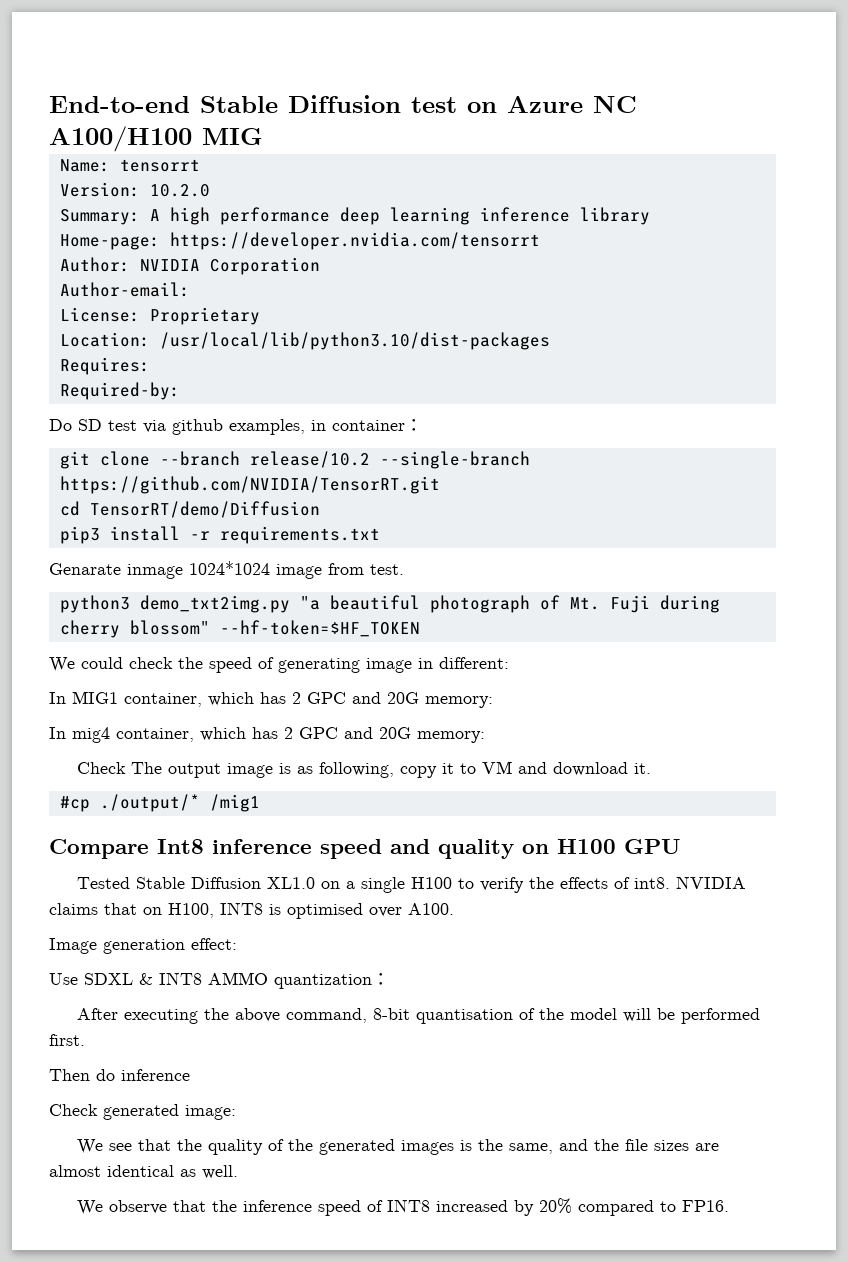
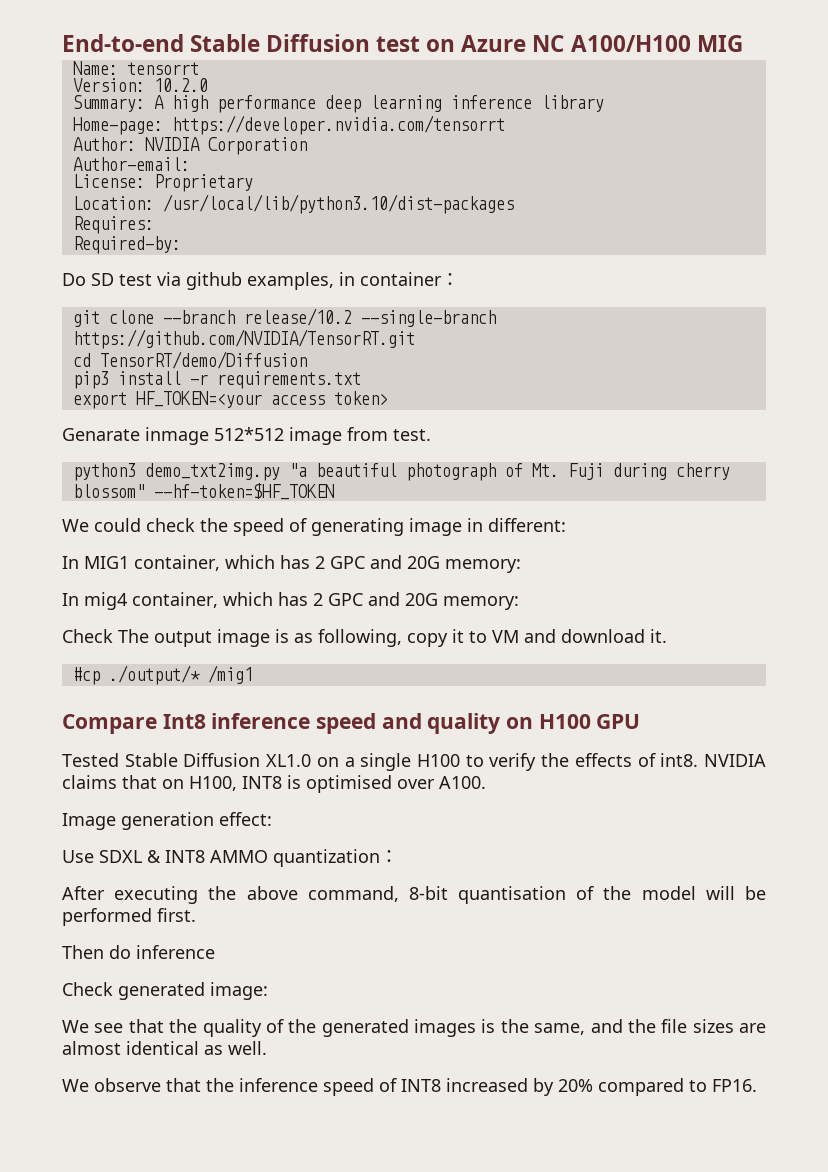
(380, 535) none -> [72,391,388,409] // export HF_TOKEN=<your access token>
[189,561,270,575] 1024*1024 -> [214,427,284,441] 512*512

